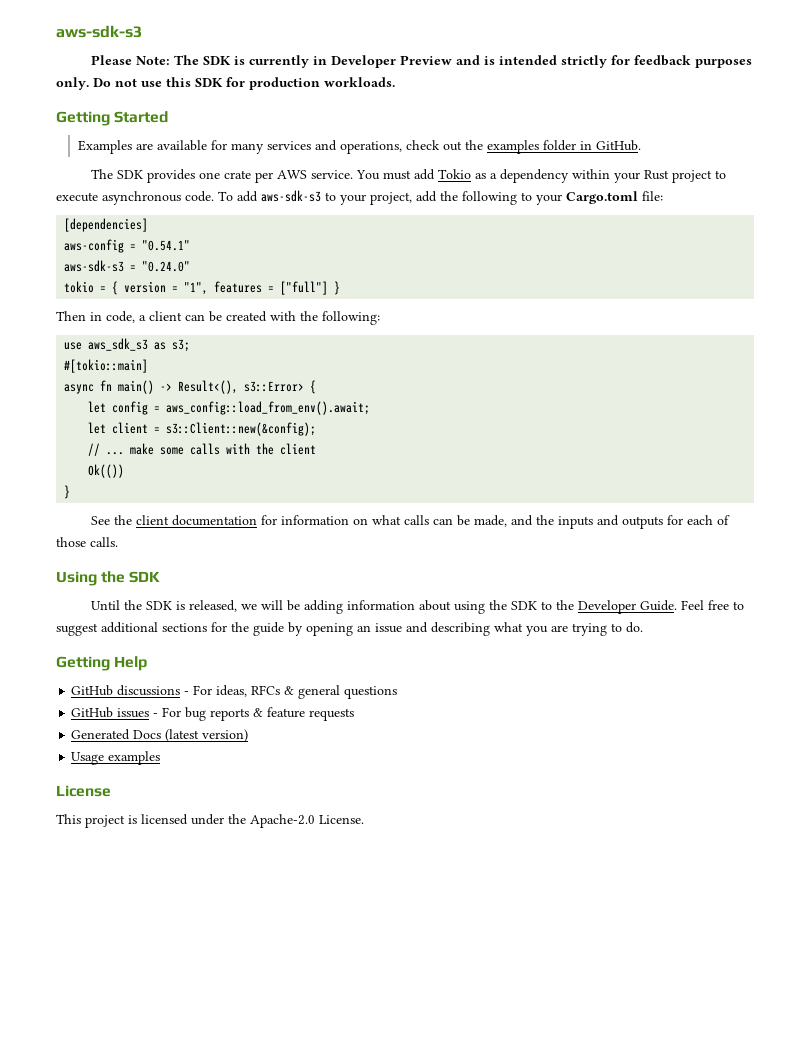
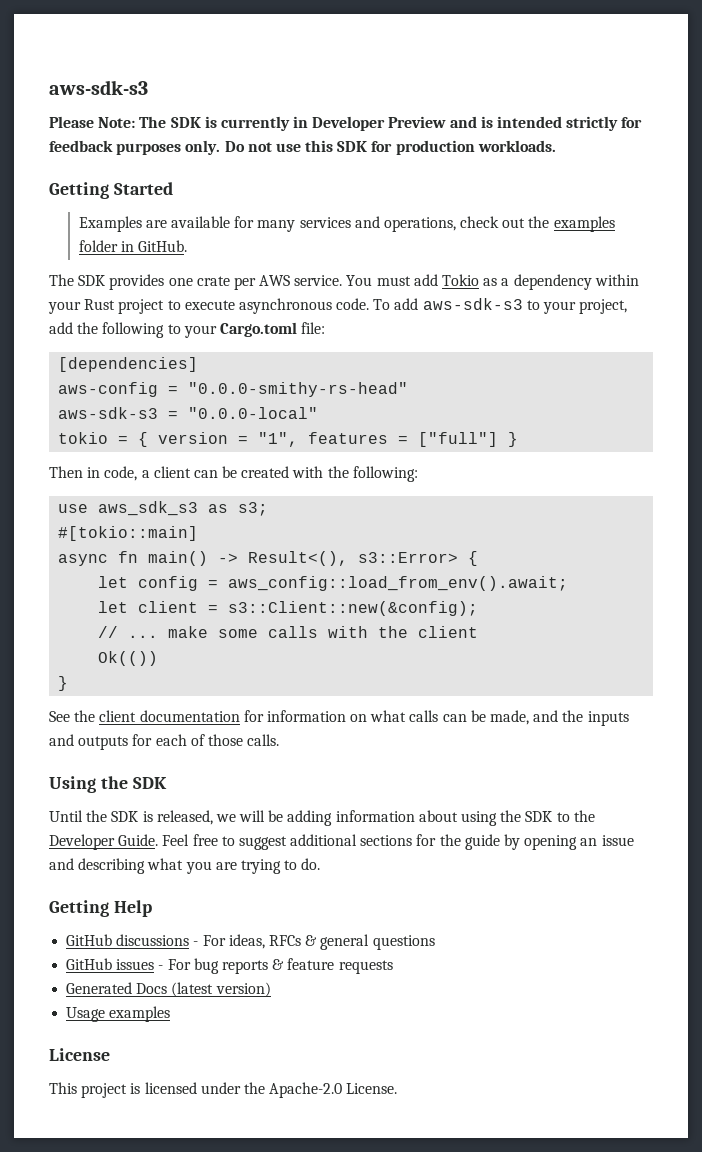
[142,240,191,251] "0.54.1" -> [188,382,409,397] "0.0.0-smithy-rs-head"
[142,261,191,272] "0.24.0" -> [188,407,319,419] "0.0.0-local"

